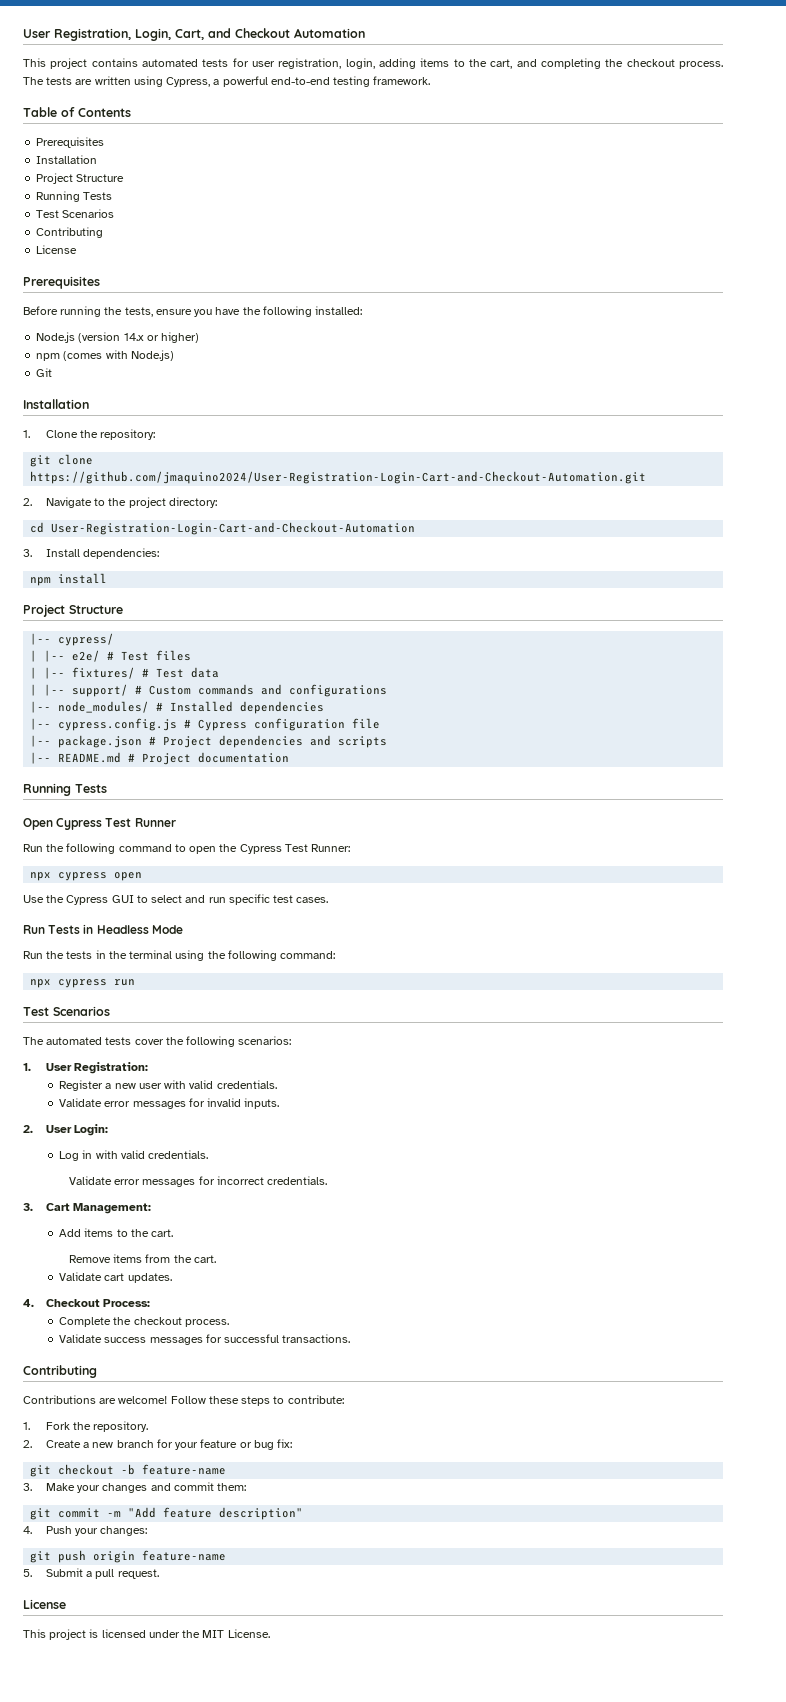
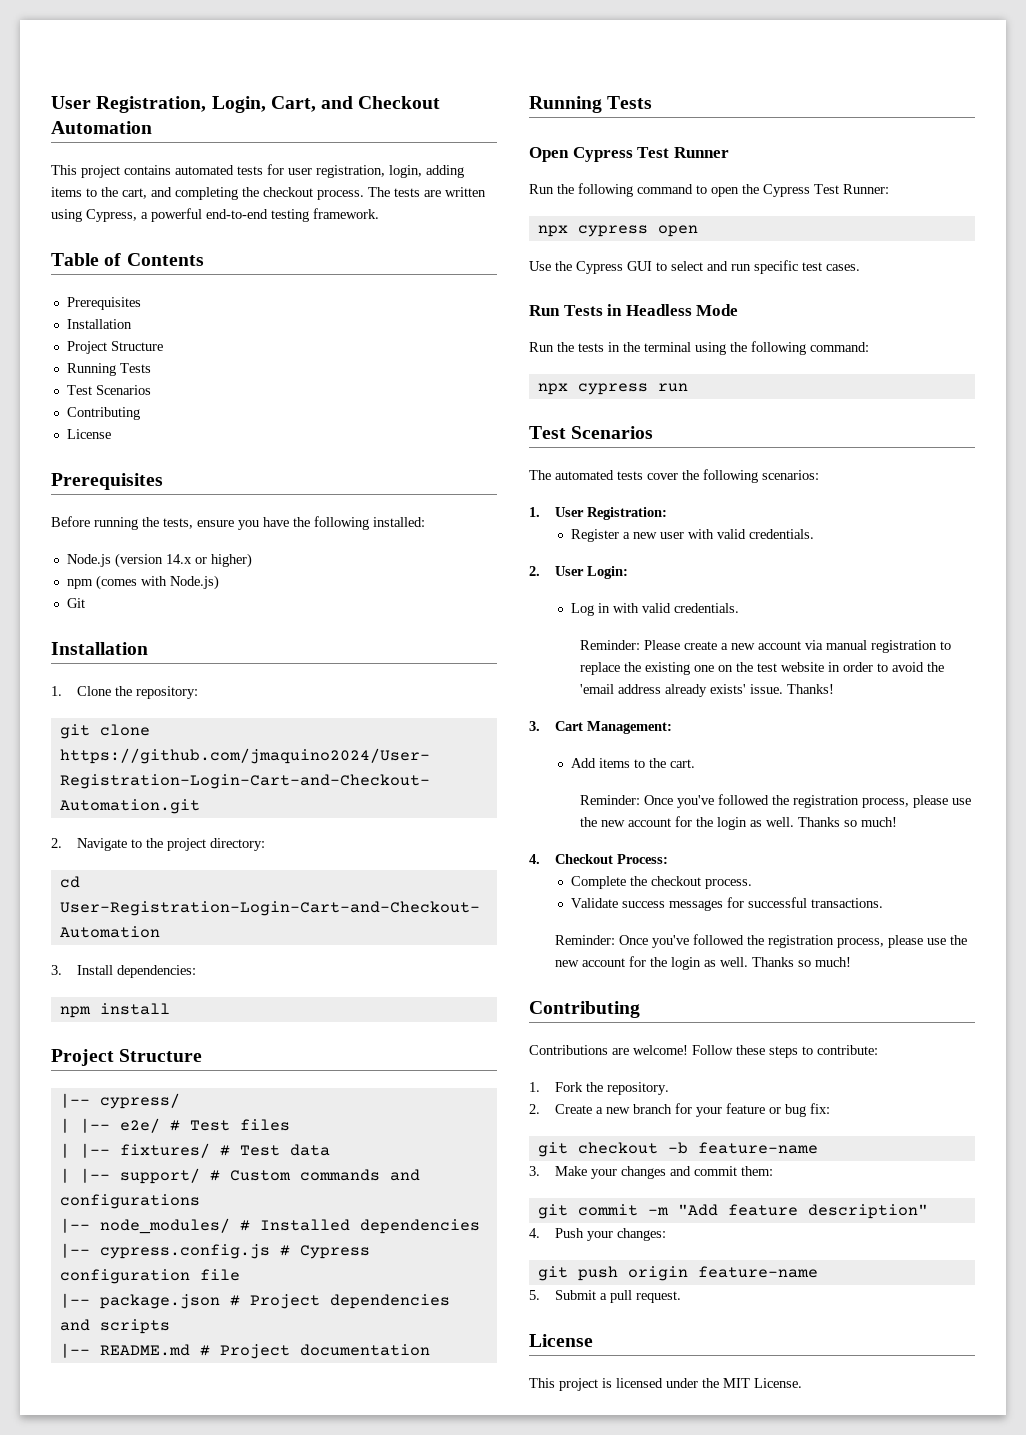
[59,1098,280,1109] // Validate error messages for invalid inputs. -> (814, 534) none
[68,1176,328,1187] Validate error messages for incorrect credentials. -> [580,640,952,653] [580,662,945,675] [580,684,835,697] Reminder: Please create a new account via manual registration to replace the existing one on the test website in order to avoid the 'email address already exists' issue. Thanks!
[68,1254,216,1263] [59,1272,172,1283] Remove items from the cart. // Validate cart updates. -> [580,794,972,808] [580,816,898,830] Reminder: Once you've followed the registration process, please use the new account for the login as well. Thanks so much!
(351, 1338) none -> [554,934,967,948] [554,956,851,970] // Reminder: Once you've followed the registration process, please use the new account for the login as well. Thanks so much!

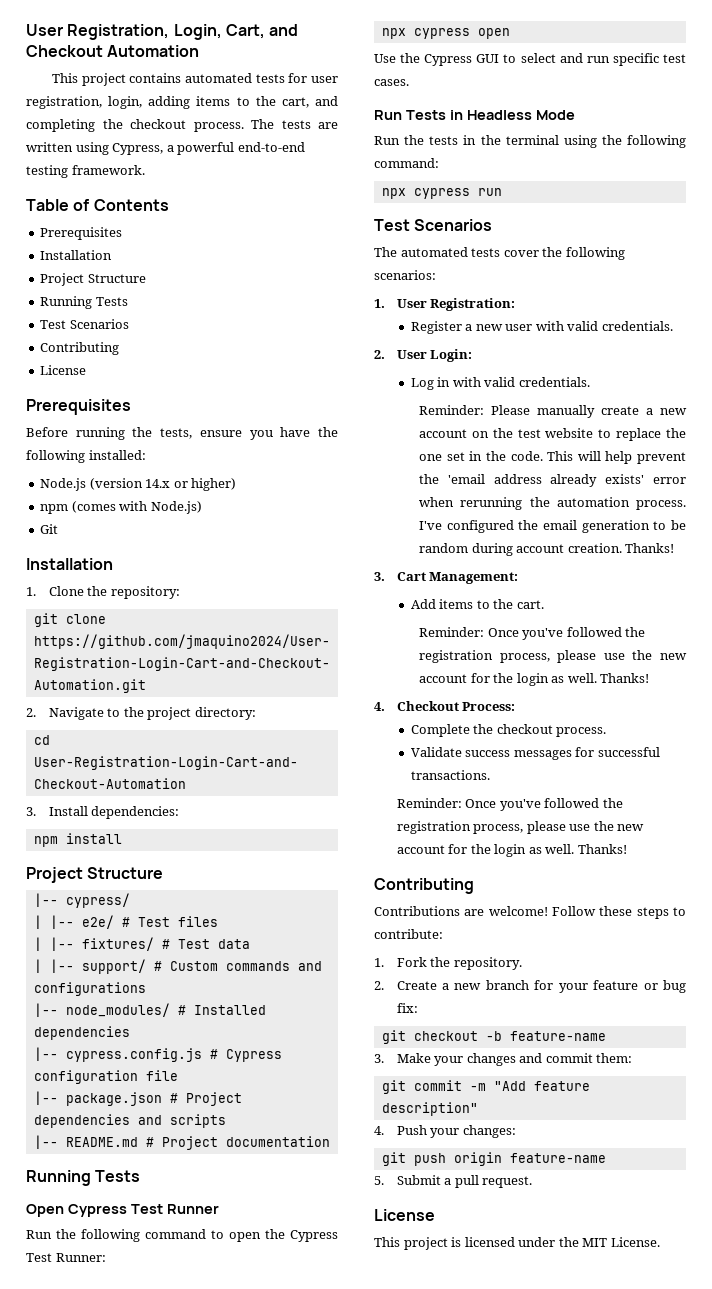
(681, 645) none -> [537,405,596,418] manually
[805,640,952,653] [580,662,925,675] via manual registration to replace the existing one on the test website in order to avoid -> [471,428,686,441] [419,451,686,464] on the test website to replace the one set in the code. This will help prevent
[750,684,784,694] issue. -> [653,477,686,484] [419,497,686,510] [419,520,686,533] [419,543,622,556] error when rerunning the automation process. I've configured the email generation to be random during account creation.
[798,817,898,827] Thanks so much! -> [600,673,650,683] Thanks!
[751,957,851,967] Thanks so much! -> [577,844,627,854] Thanks!

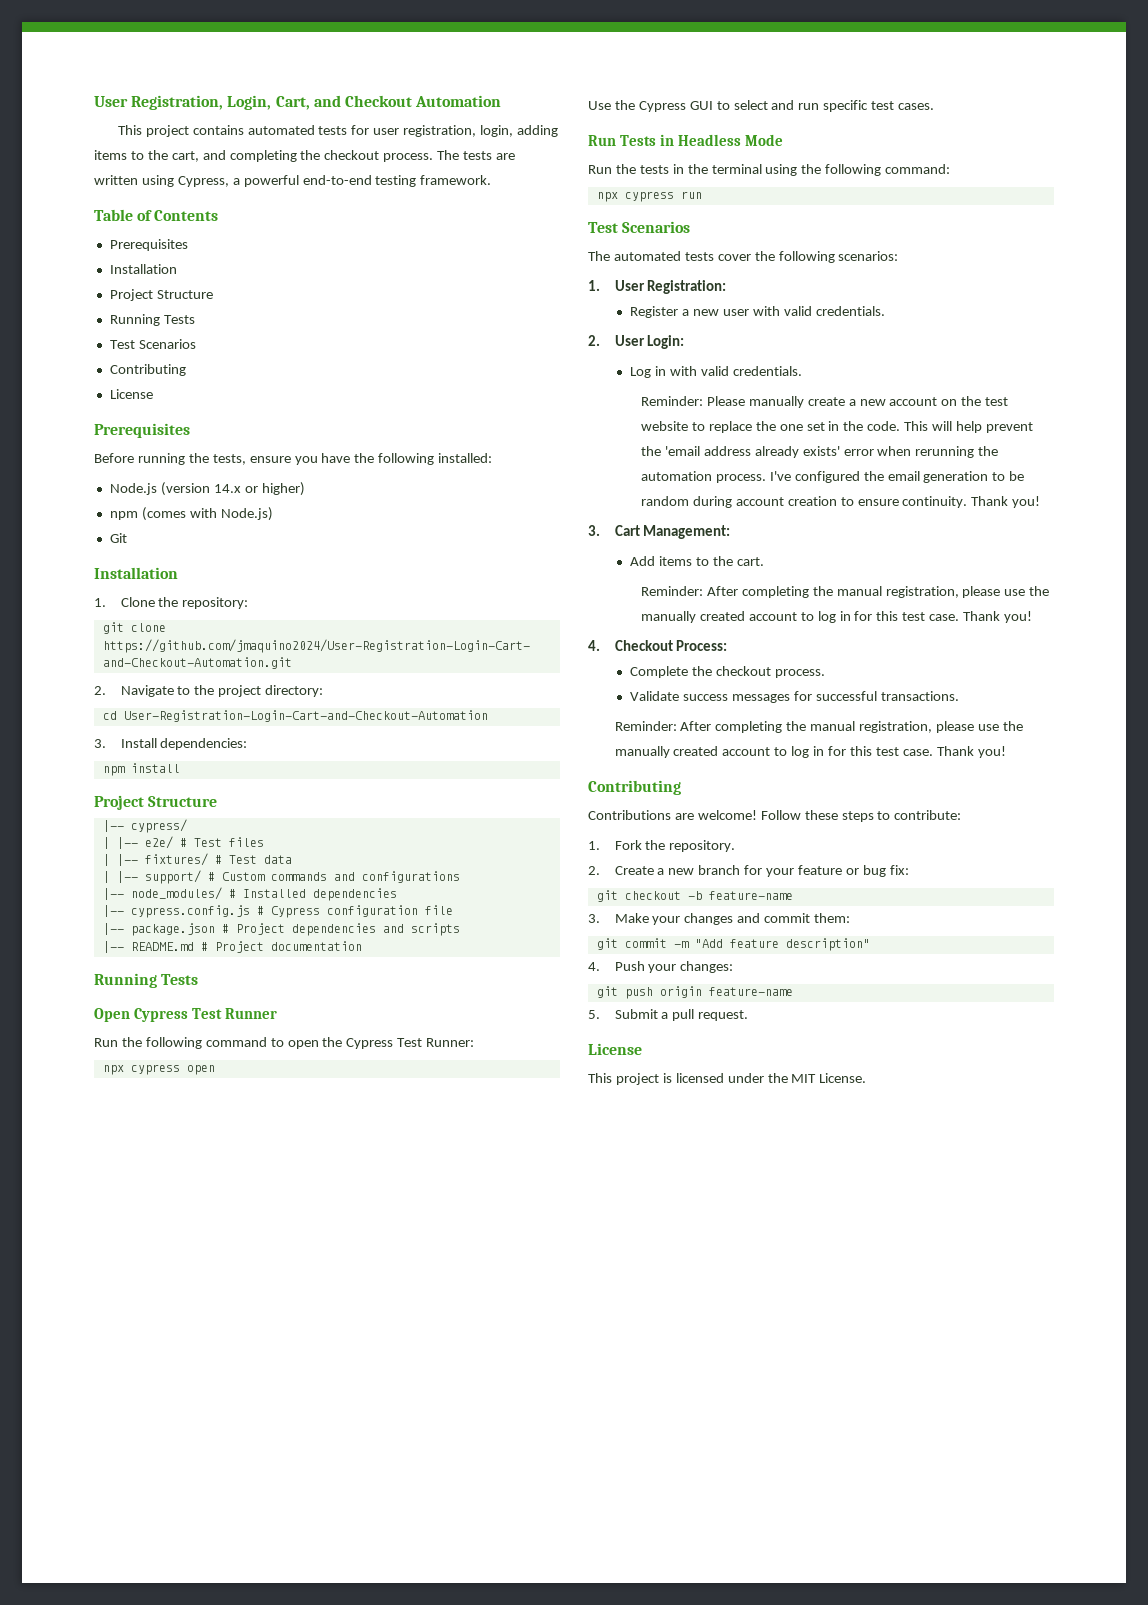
[567,543,675,553] creation. Thanks! -> [787,496,1041,508] creation to ensure continuity. Thank you!
[487,627,646,640] [419,650,687,663] [419,673,650,686] Once you've followed the registration process, please use the new account for the login as well. Thanks! -> [706,586,1050,598] [640,611,1033,623] After completing the manual registration, please use the manually created account to log in for this test case. Thank you!
[465,798,623,811] [396,821,645,834] [396,844,627,857] Once you've followed the registration process, please use the new account for the login as well. Thanks! -> [680,721,1023,733] [614,746,1006,758] After completing the manual registration, please use the manually created account to log in for this test case. Thank you!

